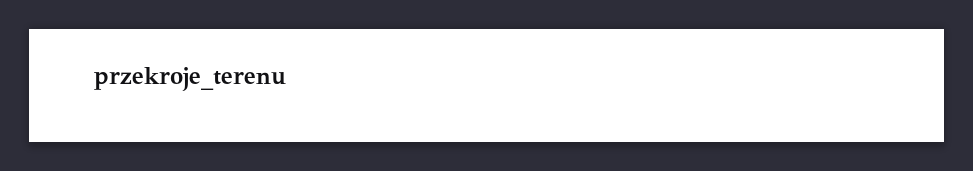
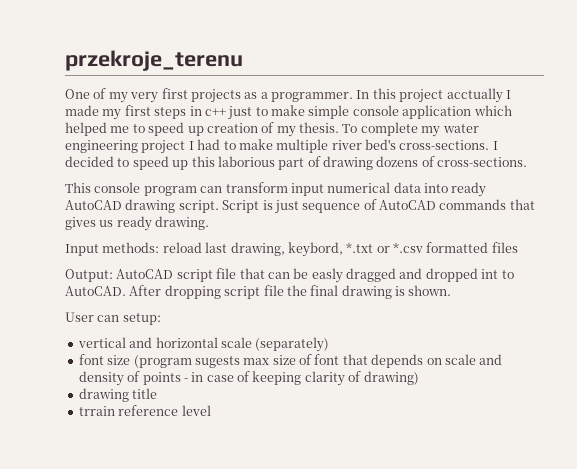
(286, 79) none -> [65,88,511,103] [65,105,512,120] [65,122,479,137] [65,139,498,154] [65,156,528,170] [65,182,487,197] [65,199,535,214] [65,216,210,231] [65,242,518,257] [65,268,514,283] [65,285,452,299] [65,312,161,325] [77,337,330,352] [78,354,503,368] [78,371,419,386] [78,388,158,402] [78,405,211,416] // One of my very first projects as a programmer. In this project acctually I made my first steps in c++ just to make simple console application which helped me to speed up creation of my thesis. To complete my water engineering project I had to make multiple river bed's cross-sections. I decided to speed up this laborious part of drawing dozens of cross-sections. // This console program can transform input numerical data into ready AutoCAD drawing script. Script is just sequence of AutoCAD commands that gives us ready drawing. // Input methods: reload last drawing, keybord, *.txt or *.csv formatted files // Output: AutoCAD script file that can be easly dragged and dropped int to AutoCAD. After dropping script file the final drawing is shown. // User can setup: // vertical and horizontal scale (separately) // font size (program sugests max size of font that depends on scale and density of points - in case of keeping clarity of drawing) // drawing title // trrain reference level

